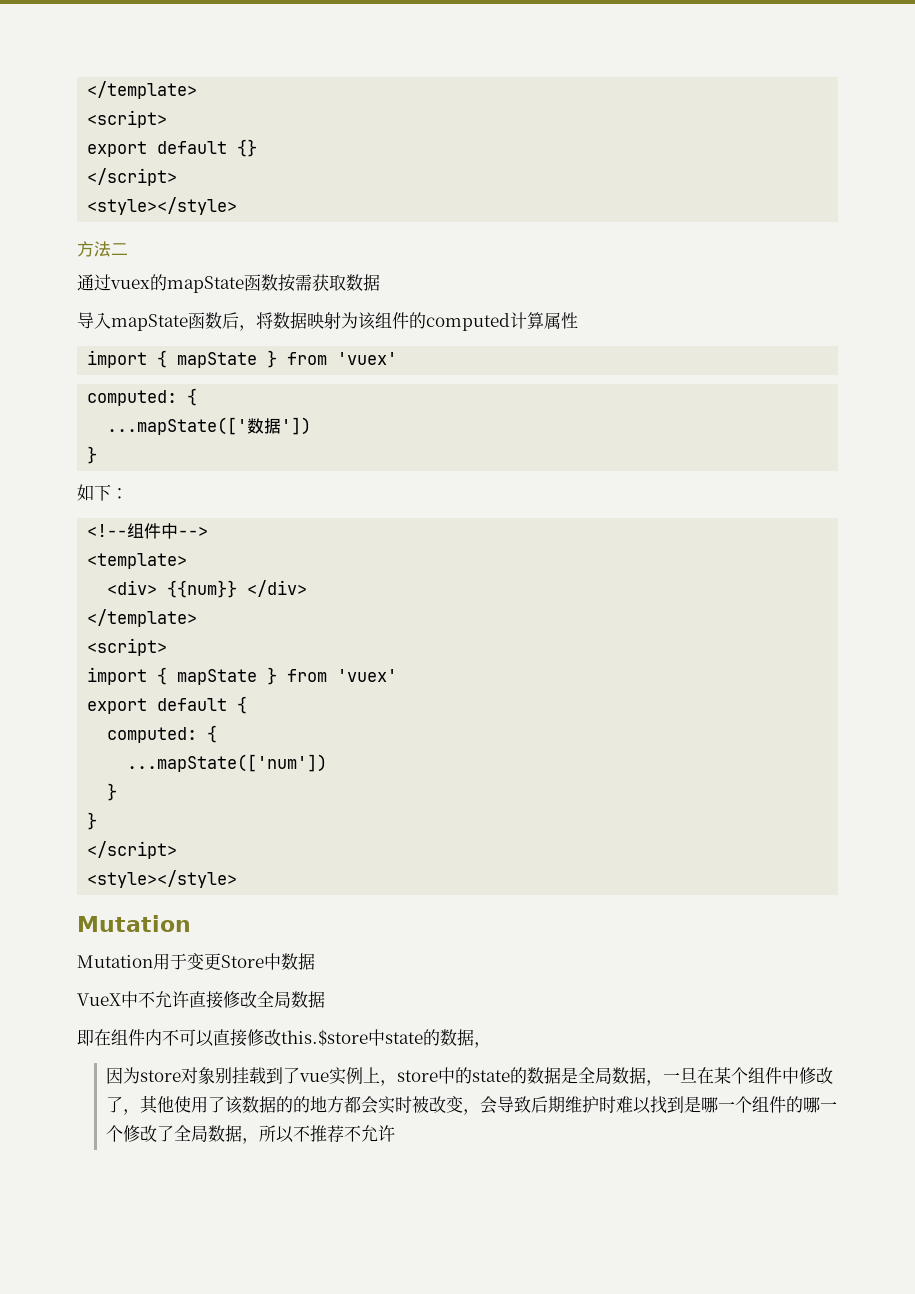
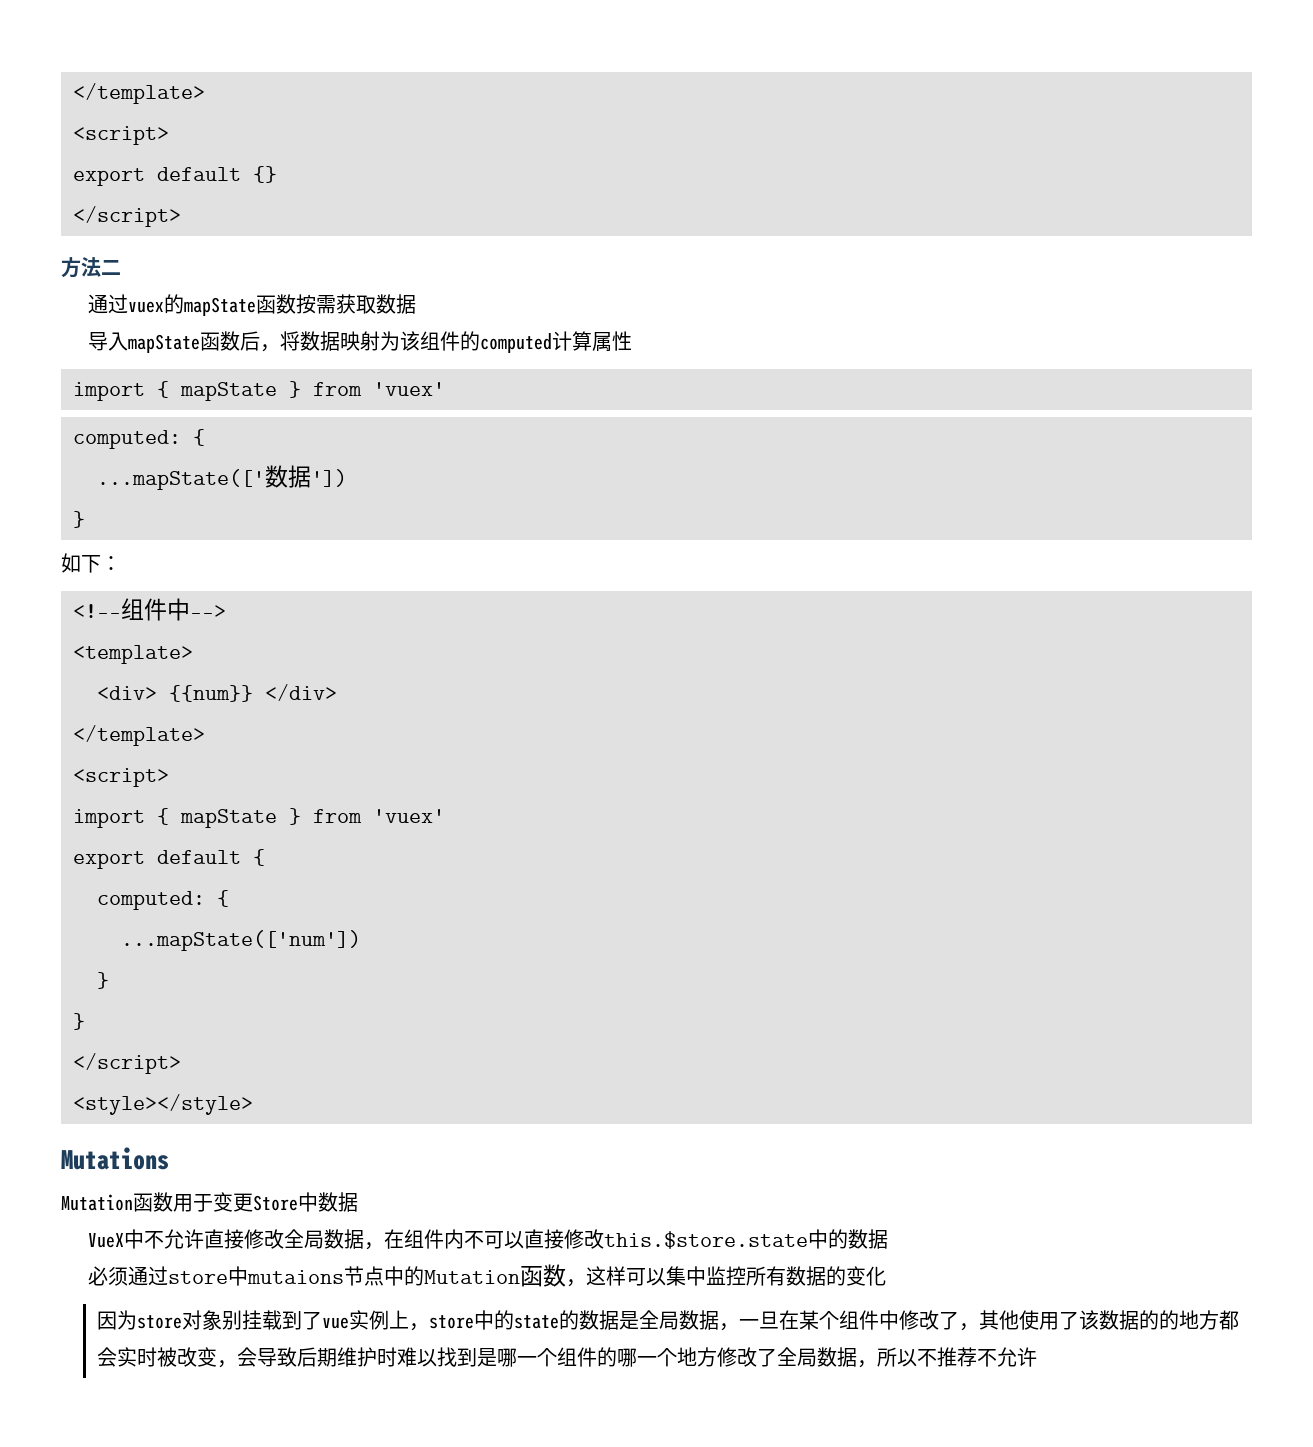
[87,197,238,215] // <style></style> -> (181, 216) none
[77,915,191,932] [77,955,153,968] Mutation // Mutation -> [61,1147,169,1170] [61,1192,173,1212] Mutations // Mutation函数
[77,1029,94,1046] // 即 -> [363,1242,384,1250] ，
[281,1029,491,1048] this.$store中state的数据， -> [603,1229,888,1249] [87,1264,886,1287] this.$store.state中的数据 // 必须通过store中mutaions节点中的Mutation函数，这样可以集中监控所有数据的变化
(124, 1133) none -> [676,1347,717,1367] 地方

